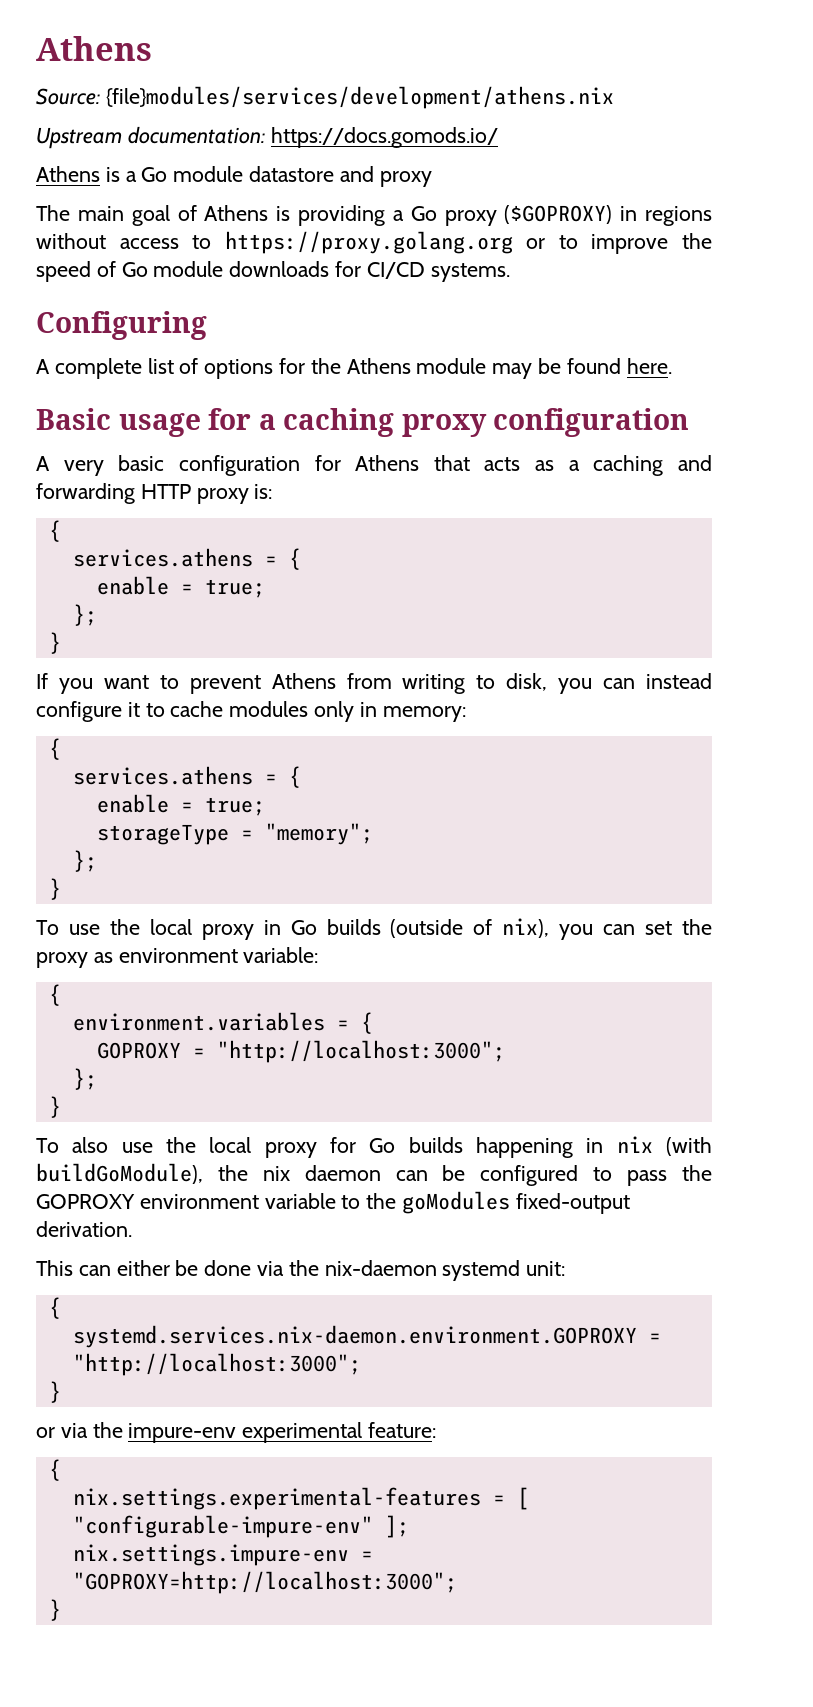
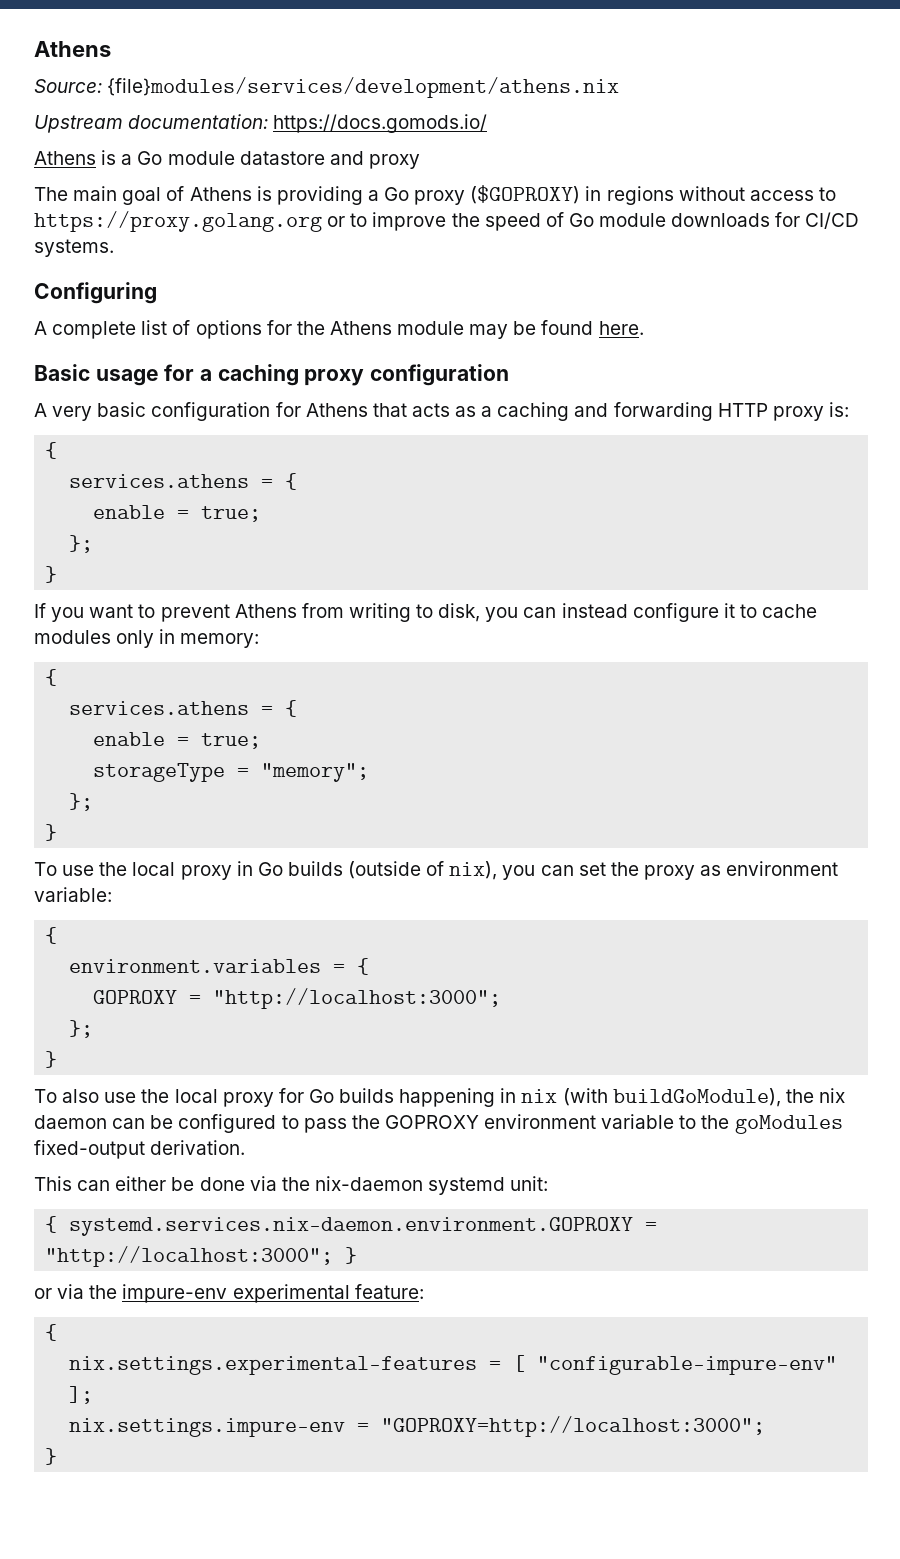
(61, 1308) // -> (58, 1224) none
(361, 1364) // -> (334, 1256) none

